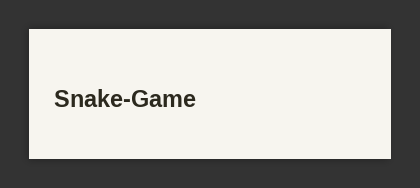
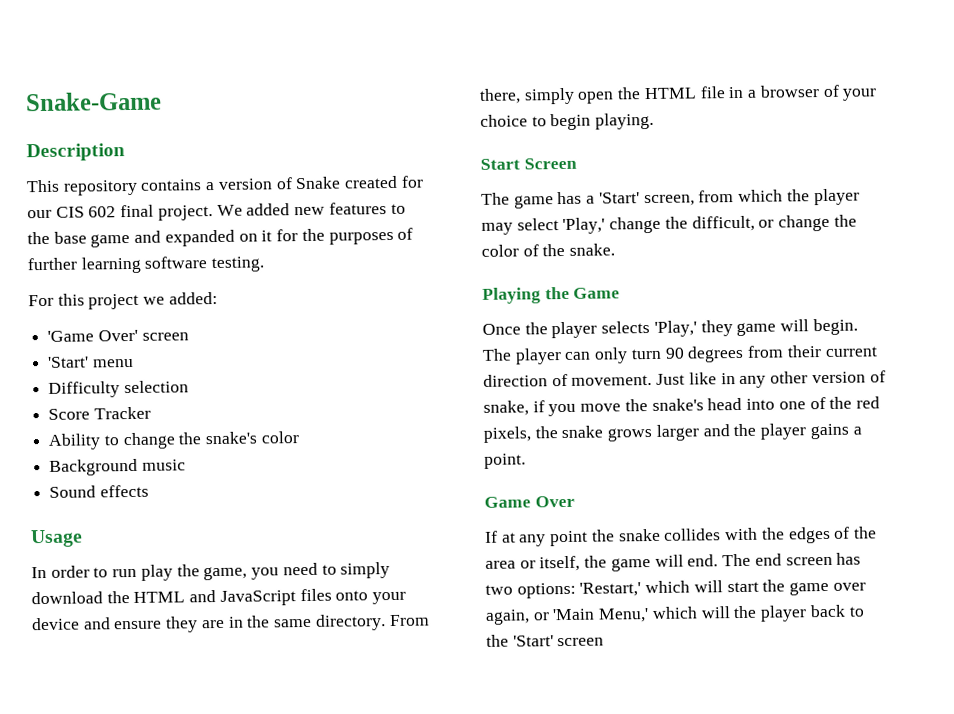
(196, 98) none -> [26,143,125,162] [26,175,424,196] [27,202,406,221] [27,227,414,248] [27,256,266,274] [28,291,218,310] [47,329,189,342] [47,356,134,368] [48,380,189,398] [48,406,151,420] [48,431,299,450] [49,458,186,476] [49,484,149,498] [30,529,83,548] [31,562,391,581] [31,588,407,606] [31,614,430,633] [479,84,878,105] [480,112,655,131] [480,157,577,170] [481,188,860,209] [481,214,857,235] [481,243,616,257] [482,286,621,304] [482,318,858,339] [482,345,878,365] [483,370,886,388] [483,396,880,417] [483,423,862,443] [484,453,526,469] [484,495,575,508] [485,526,877,547] [485,552,862,572] [485,579,866,599] [485,604,865,625] [486,634,605,647] // Description // This repository contains a version of Snake created for our CIS 602 final project. We added new features to the base game and expanded on it for the purposes of further learning software testing. // For this project we added: // 'Game Over' screen // 'Start' menu // Difficulty selection // Score Tracker // Ability to change the snake's color // Background music // Sound effects // Usage // In order to run play the game, you need to simply download the HTML and JavaScript files onto your device and ensure they are in the same directory. From there, simply open the HTML file in a browser of your choice to begin playing. // Start Screen // The game has a 'Start' screen, from which the player may select 'Play,' change the difficult, or change the color of the snake. // Playing the Game // Once the player selects 'Play,' they game will begin. The player can only turn 90 degrees from their current direction of movement. Just like in any other version of snake, if you move the snake's head into one of the red pixels, the snake grows larger and the player gains a point. // Game Over // If at any point the snake collides with the edges of the area or itself, the game will end. The end screen has two options: 'Restart,' which will start the game over again, or 'Main Menu,' which will the player back to the 'Start' screen

